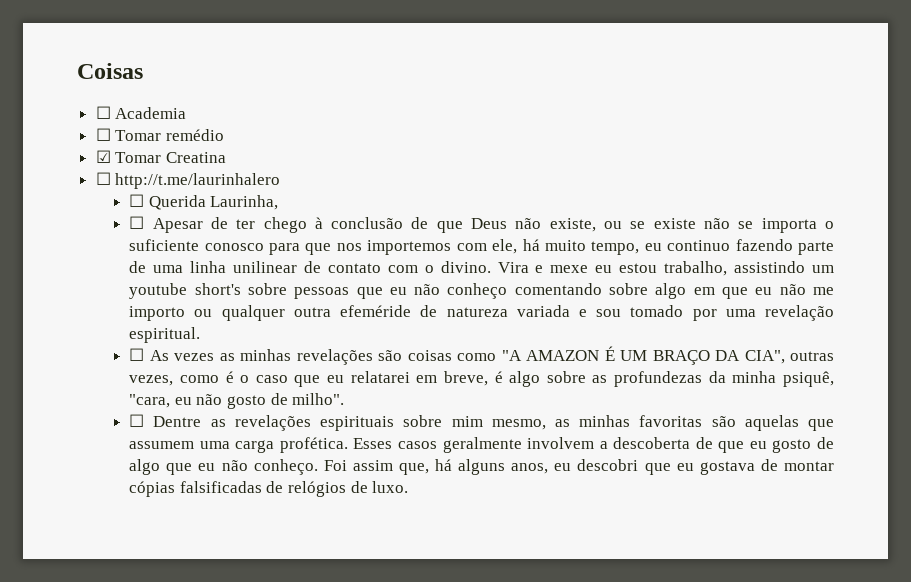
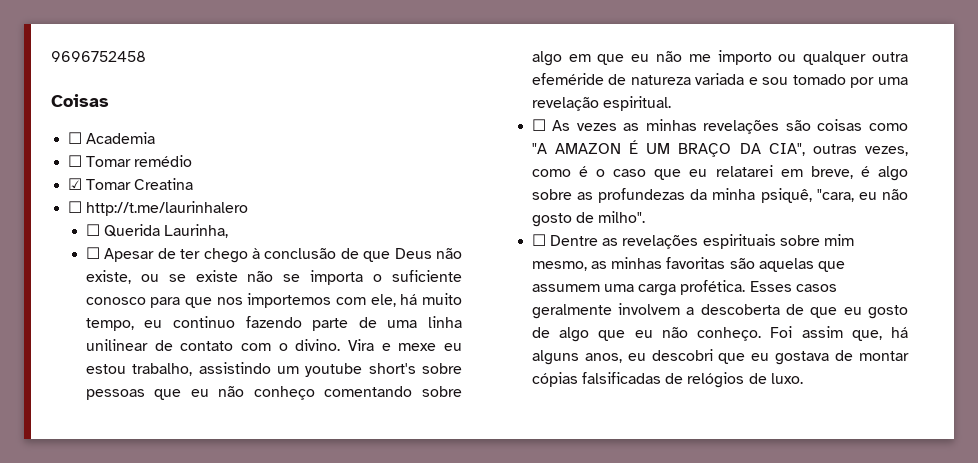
(77, 71) none -> [51,51,146,62] 9696752458 //

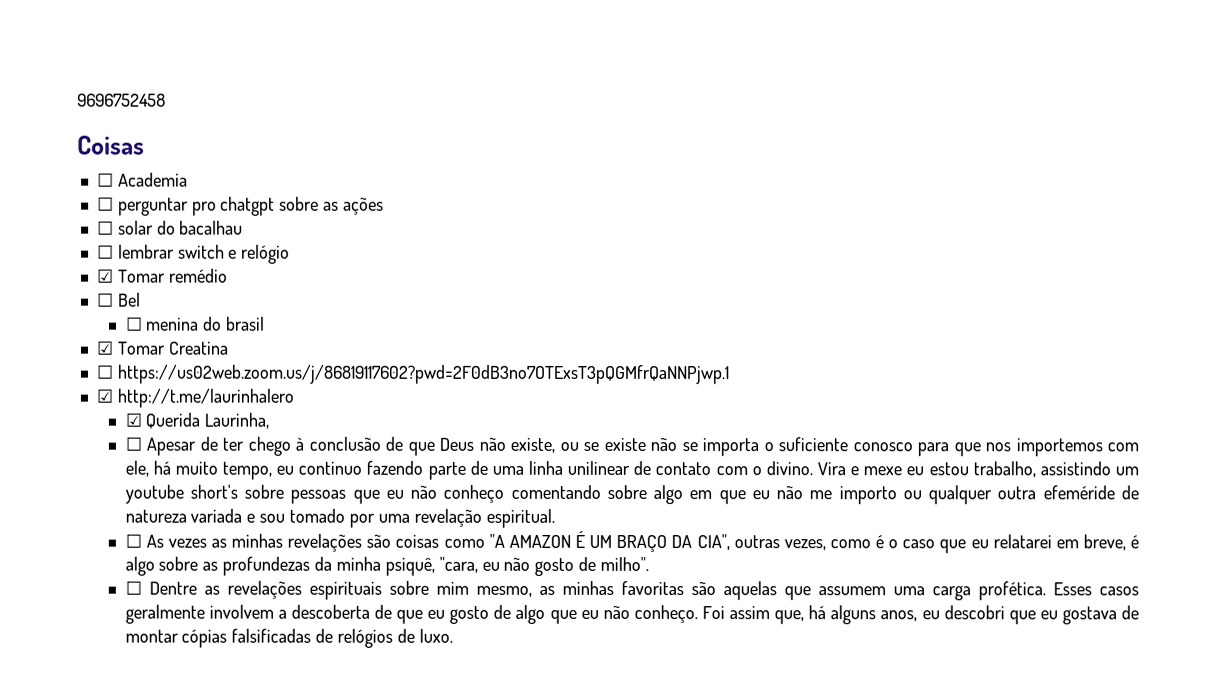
[86,155,193,167] Tomar remédio -> [117,196,384,216] [96,220,244,235] [96,244,291,264] [96,268,228,283] [96,292,141,307] [125,316,266,331] perguntar pro chatgpt sobre as ações // ☐ solar do bacalhau // ☐ lembrar switch e relógio // ☑ Tomar remédio // ☐ Bel // ☐ menina do brasil
(83, 207) none -> [116,364,729,385] [95,388,113,403] https://us02web.zoom.us/j/86819117602?pwd=2F0dB3no7OTExsT3pQGMfrQaNNPjwp.1 // ☑
[85,224,100,236] ☐ -> [124,412,142,427] ☑

